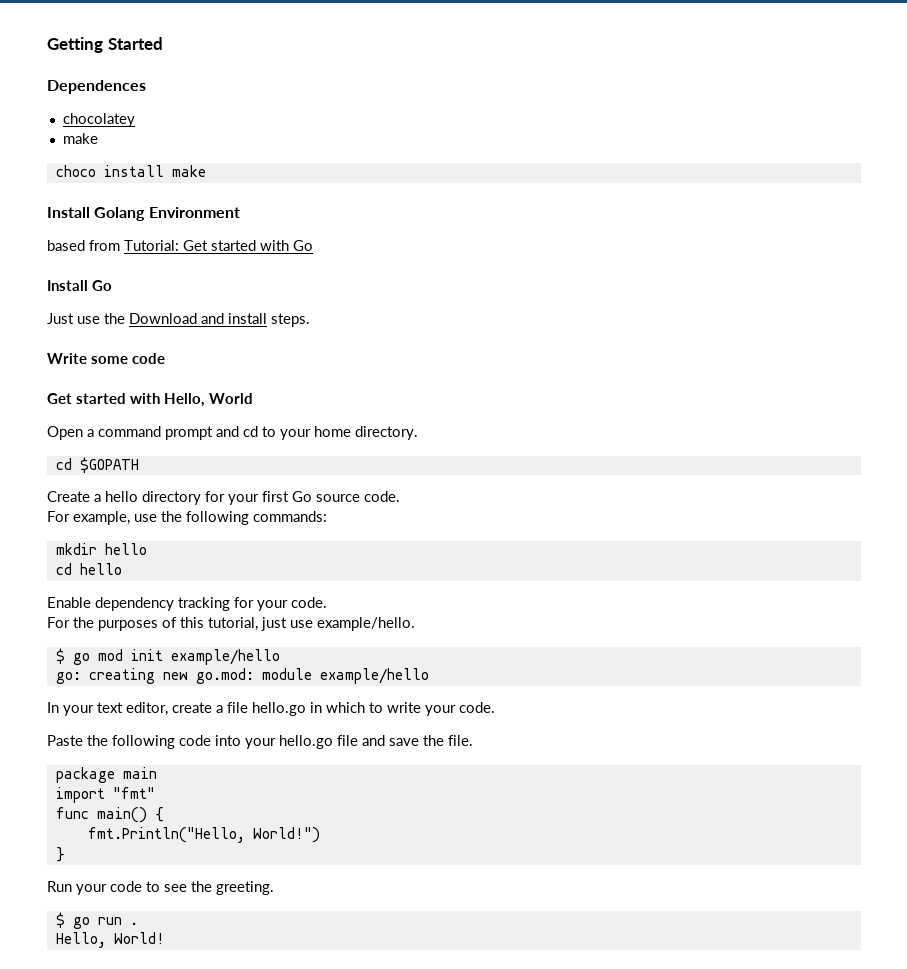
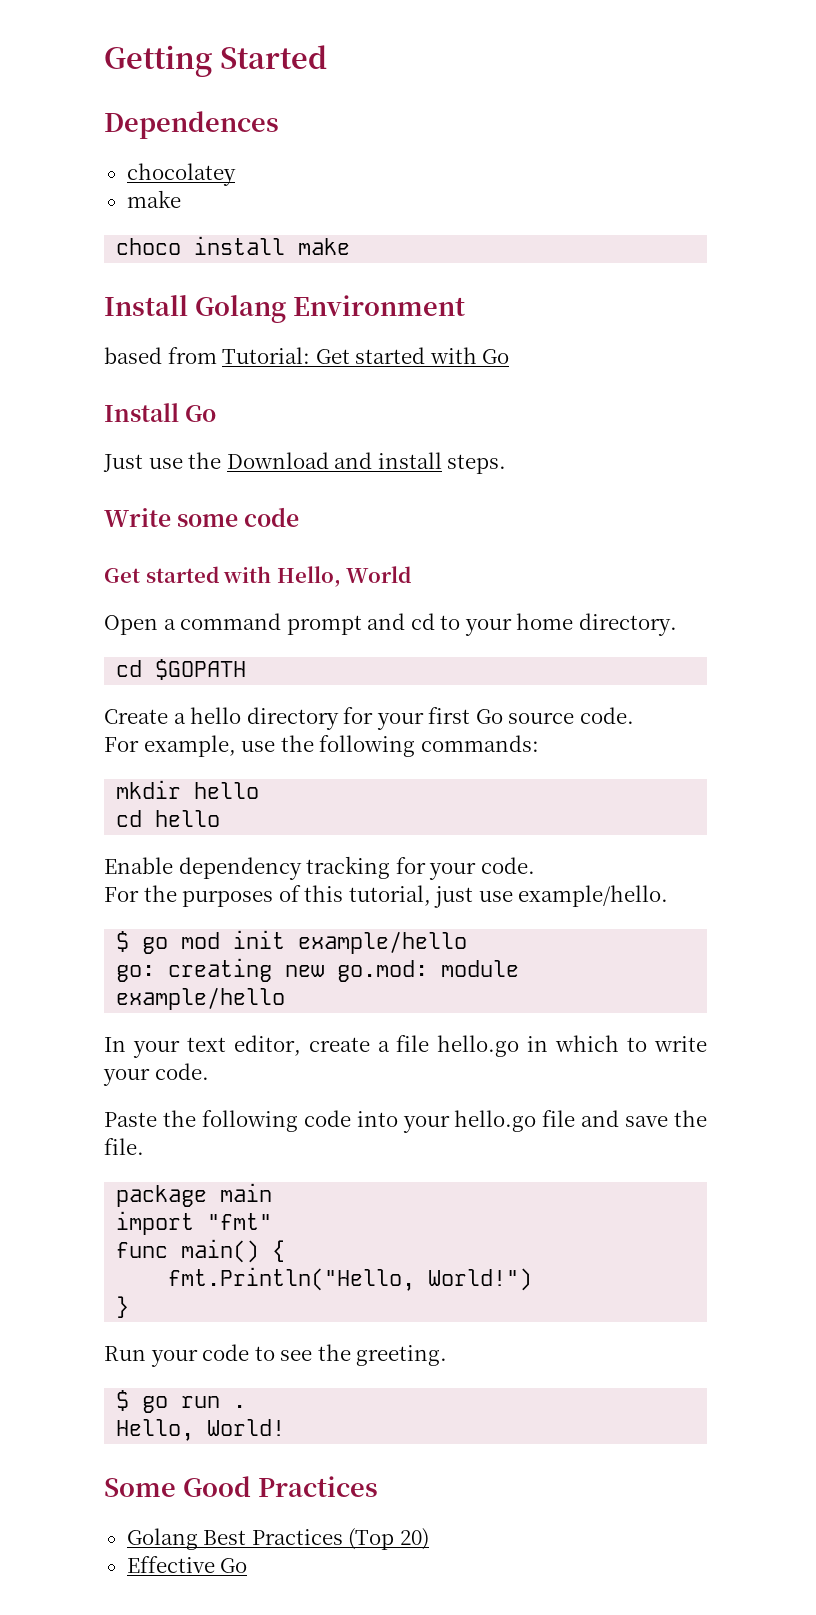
(165, 938) none -> [104,1476,378,1497] [126,1528,429,1550] [126,1556,248,1573] // Some Good Practices // Golang Best Practices (Top 20) // Effective Go

